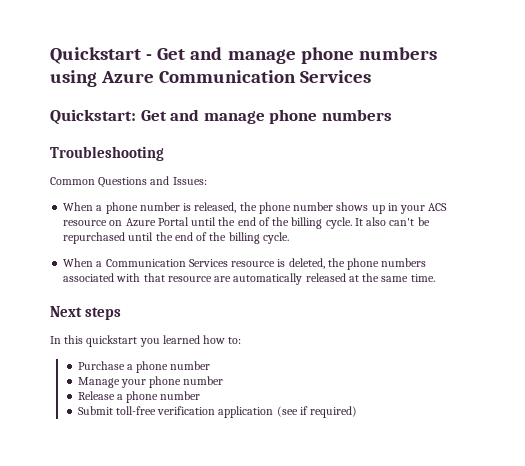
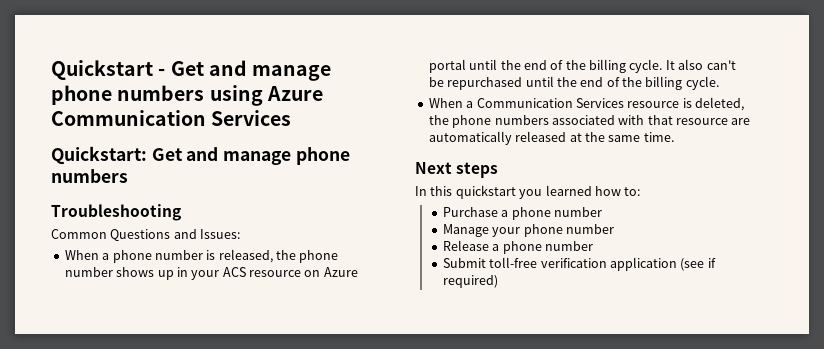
[157,217,189,226] Portal -> [428,59,466,73] portal

